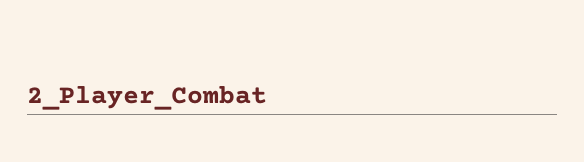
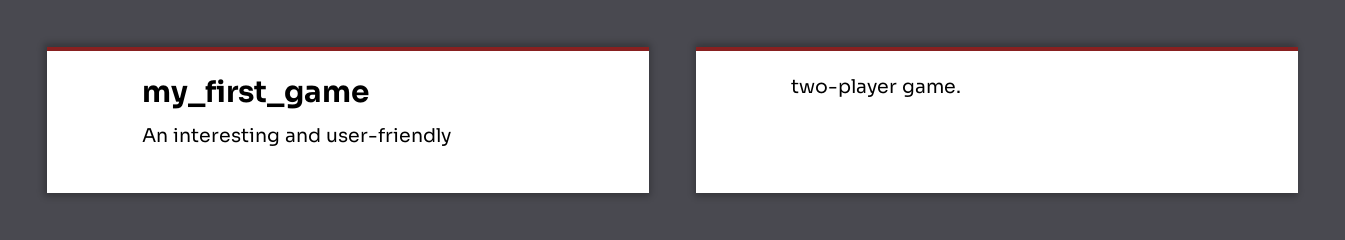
[27,86,267,110] 2_Player_Combat -> [142,79,369,109] [142,127,452,146] [791,79,962,97] my_first_game // An interesting and user-friendly two-player game.

